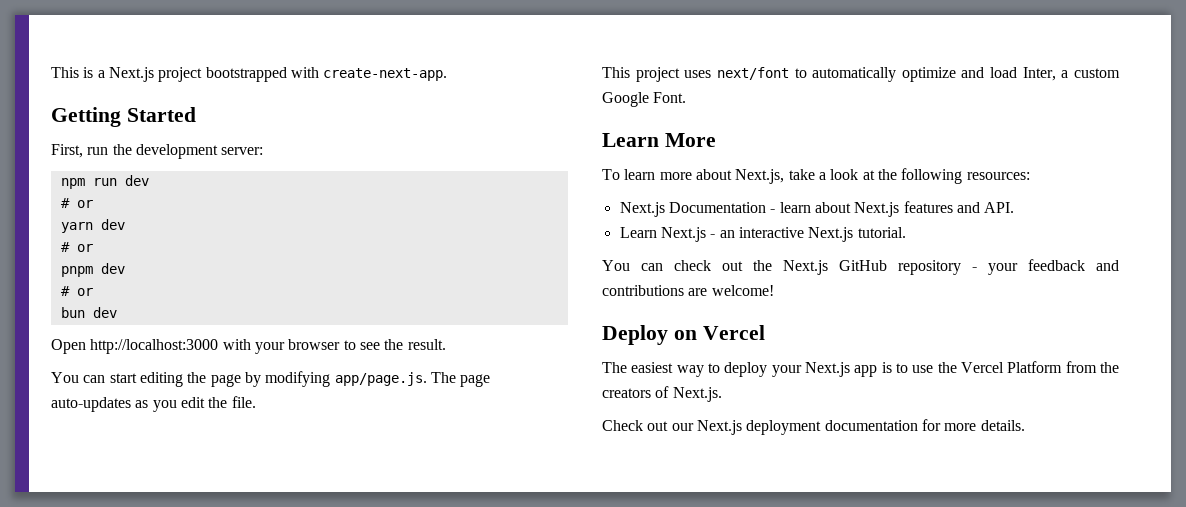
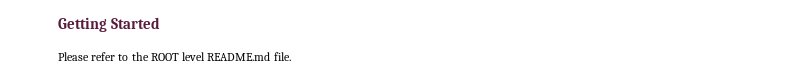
[51,67,448,82] [51,107,196,127] [51,144,264,159] [60,175,149,189] [60,198,93,208] [60,219,125,233] [60,242,93,252] [60,263,125,277] [60,286,93,296] [60,307,117,318] [51,339,446,354] [51,371,491,387] [51,396,256,412] [602,67,1120,82] [602,92,687,107] [602,133,716,147] [602,168,1030,184] [619,201,1015,217] [619,227,906,242] [602,259,1119,275] [602,285,774,296] [602,325,765,345] [602,361,1119,377] [602,386,722,402] [602,419,1025,435] This is a Next.js project bootstrapped with create-next-app. // Getting Started // First, run the development server: // npm run dev // # or // yarn dev // # or // pnpm dev // # or // bun dev // Open http://localhost:3000 with your browser to see the result. // You can start editing the page by modifying app/page.js. The page auto-updates as you edit the file. // This project uses next/font to automatically optimize and load Inter, a custom Google Font. // Learn More // To learn more about Next.js, take a look at the following resources: // Next.js Documentation - learn about Next.js features and API. // Learn Next.js - an interactive Next.js tutorial. // You can check out the Next.js GitHub repository - your feedback and contributions are welcome! // Deploy on Vercel // The easiest way to deploy your Next.js app is to use the Vercel Platform from the creators of Next.js. // Check out our Next.js deployment documentation for more details. -> [58,17,161,32] [58,52,291,61] Getting Started // Please refer to the ROOT level README.md file.

